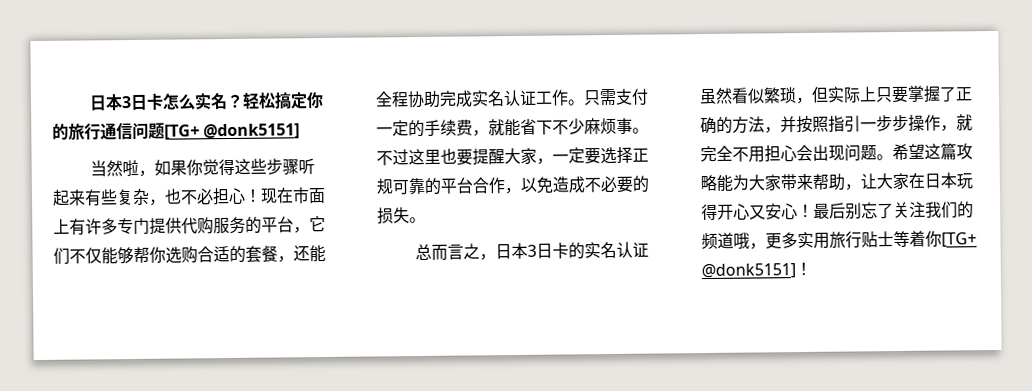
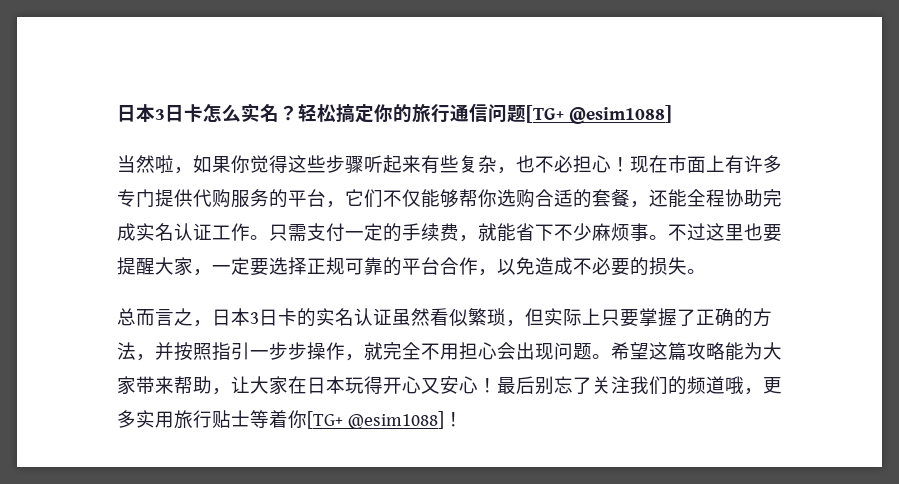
[203,123,301,140] @donk5151] -> [568,105,672,124] @esim1088]
[701,263,796,280] @donk5151] -> [347,411,444,429] @esim1088]

